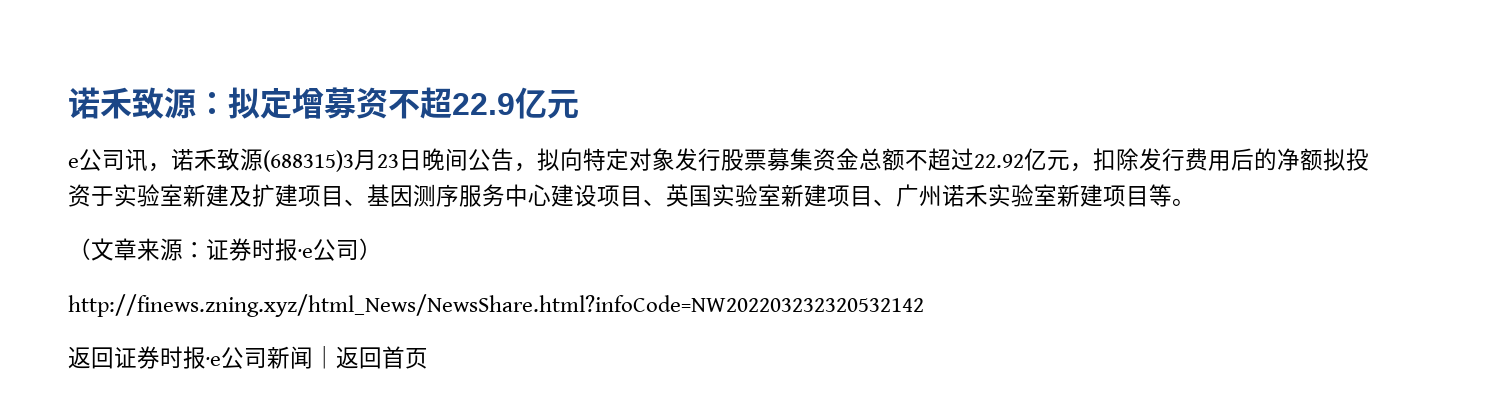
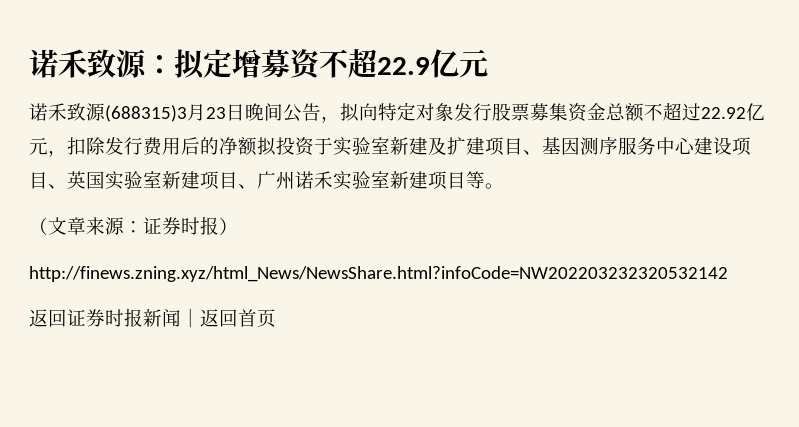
[68,149,171,172] e公司讯， -> (488, 63) none
[298,239,359,261] ·e公司 -> (219, 225) none
[206,347,267,369] ·e公司 -> (143, 317) none

